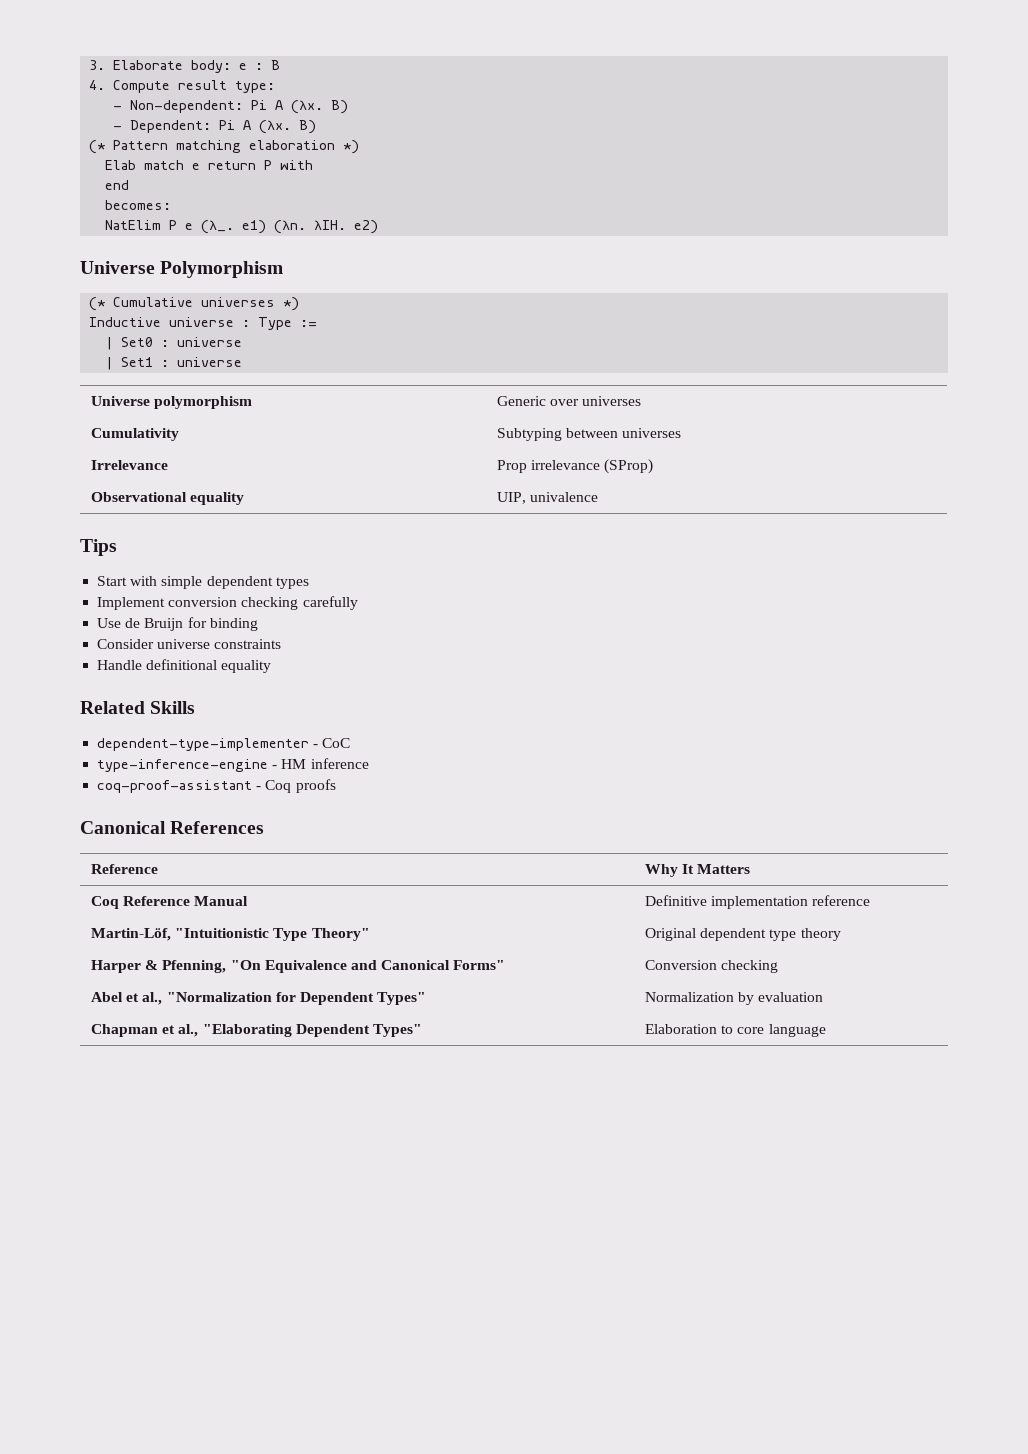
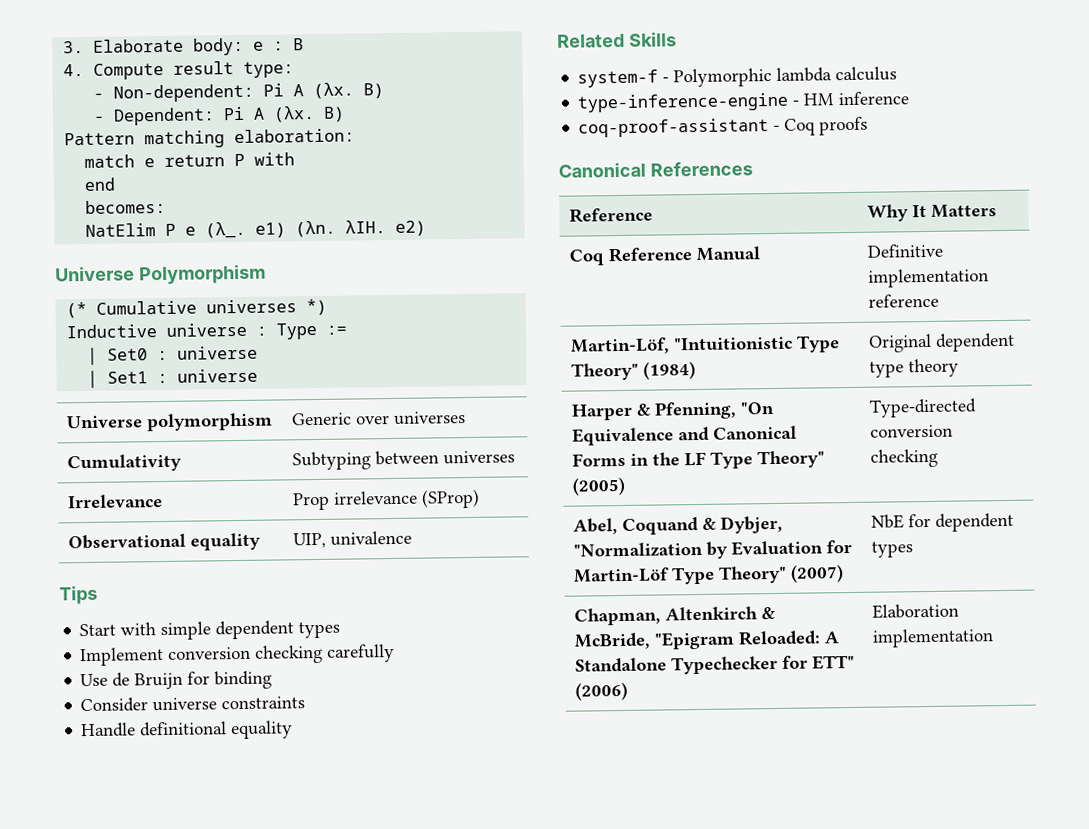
[89,140,106,154] (* -> (346, 114) none
[249,140,360,154] [105,160,137,170] elaboration *) // Elab -> [234,128,356,144] elaboration: //
[97,738,351,751] dependent-type-implementer - CoC -> [577,66,898,88] system-f - Polymorphic lambda calculus
(370, 934) none -> [642,361,696,380] (1984)
[453,960,506,970] [644,960,779,973] [90,992,427,1005] [644,992,824,1005] [90,1024,422,1037] [644,1024,826,1037] Forms" | Conversion checking // Abel et al., "Normalization for Dependent Types" | Normalization by evaluation // Chapman et al., "Elaborating Dependent Types" | Elaboration to core language -> [571,450,825,469] [571,476,626,496] [868,398,977,418] [869,424,953,438] [869,448,938,468] [572,515,783,536] [572,539,852,559] [573,564,844,585] [870,512,1014,532] [870,541,913,558] [573,606,776,626] [573,630,840,650] [574,654,855,675] [574,681,628,701] [871,603,959,619] [871,628,994,648] Forms in the LF Type Theory" (2005) | Type-directed conversion checking // Abel, Coquand & Dybjer, "Normalization by Evaluation for Martin-Löf Type Theory" (2007) | NbE for dependent types // Chapman, Altenkirch & McBride, "Epigram Reloaded: A Standalone Typechecker for ETT" (2006) | Elaboration implementation

